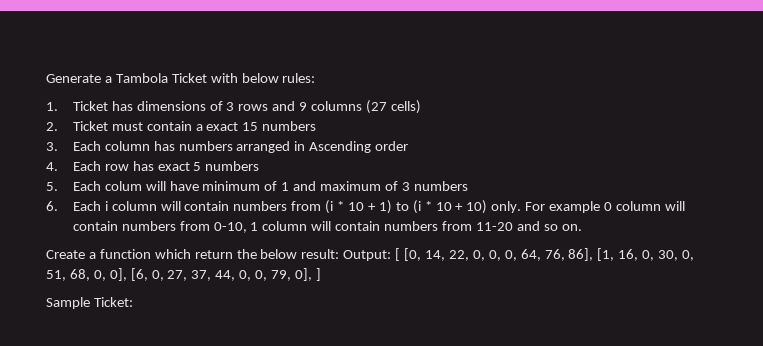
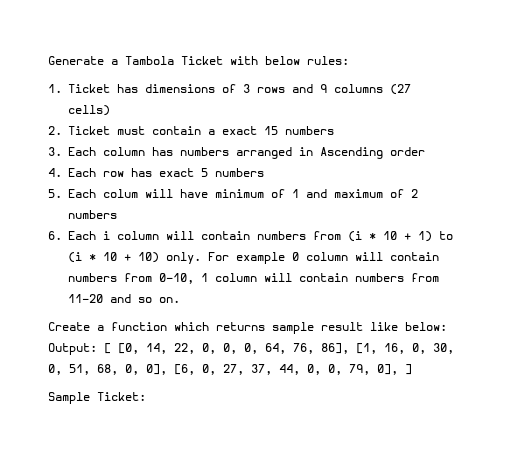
[401,182,410,191] 3 -> [411,189,418,198] 2
[194,249,340,259] return the below result: -> [216,322,447,334] returns sample result like below:

